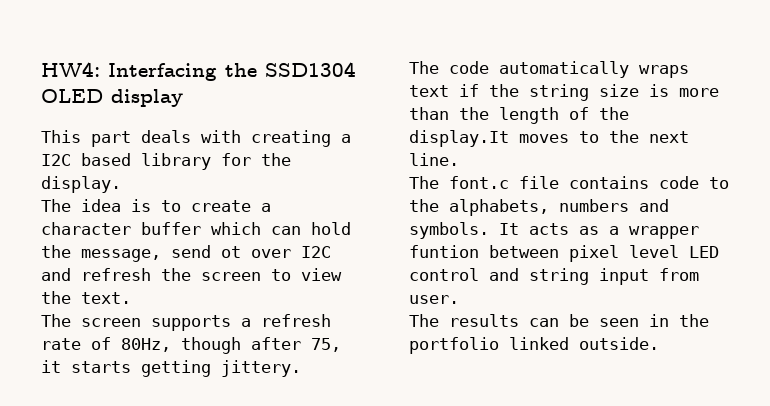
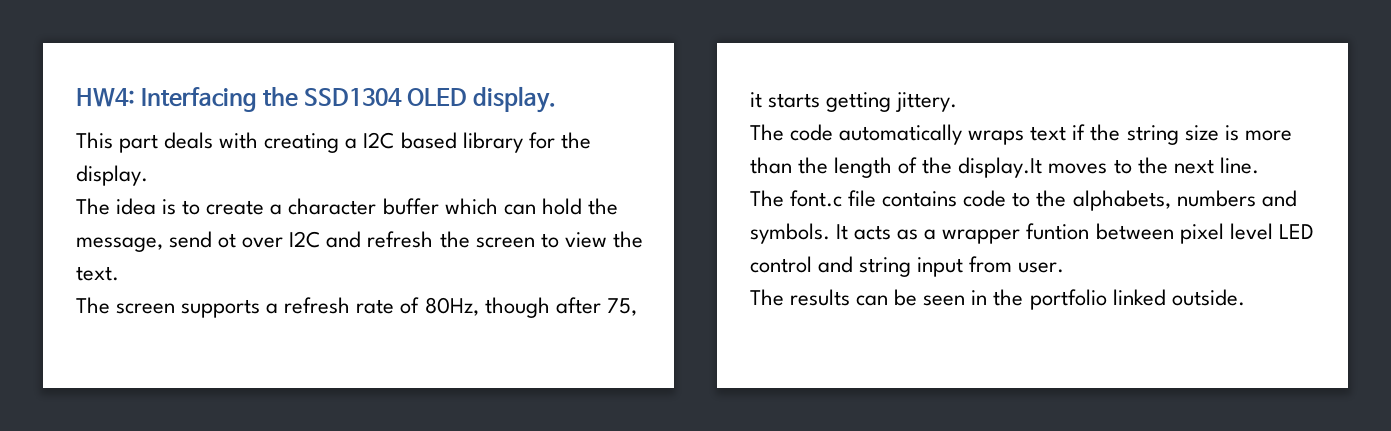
[111,89,183,107] display -> [473,86,557,113] display.

